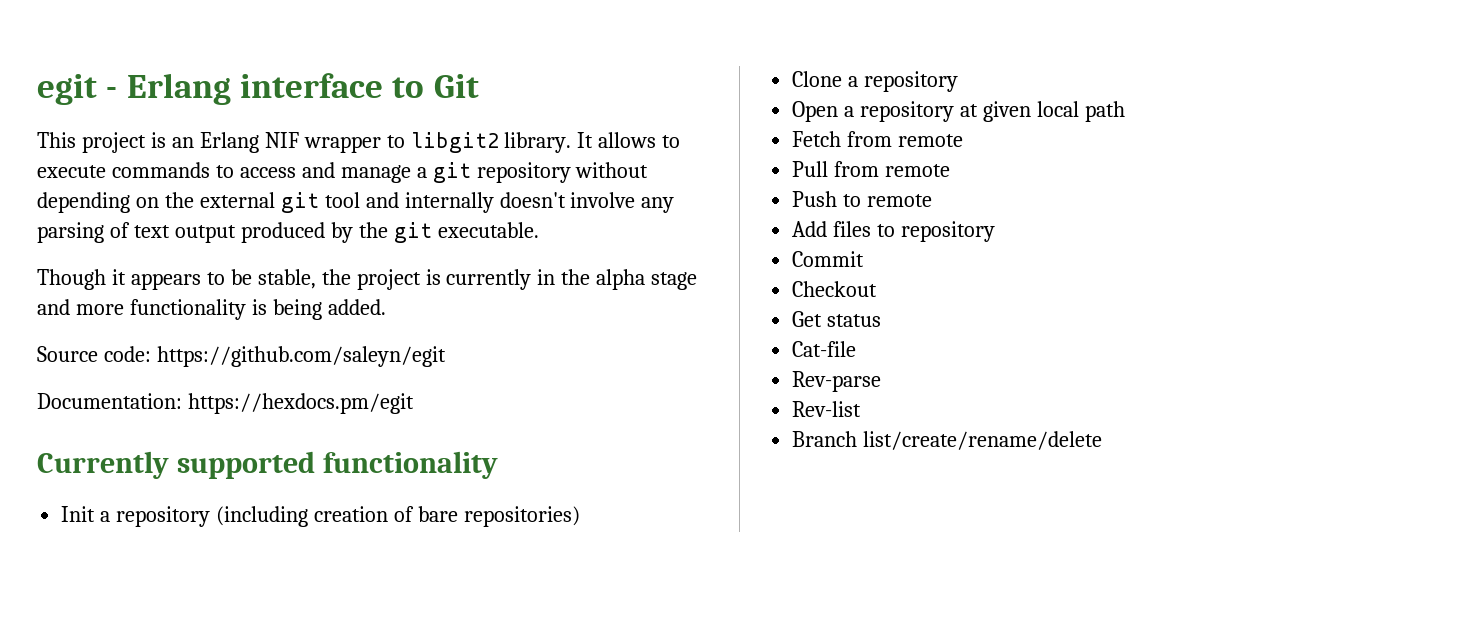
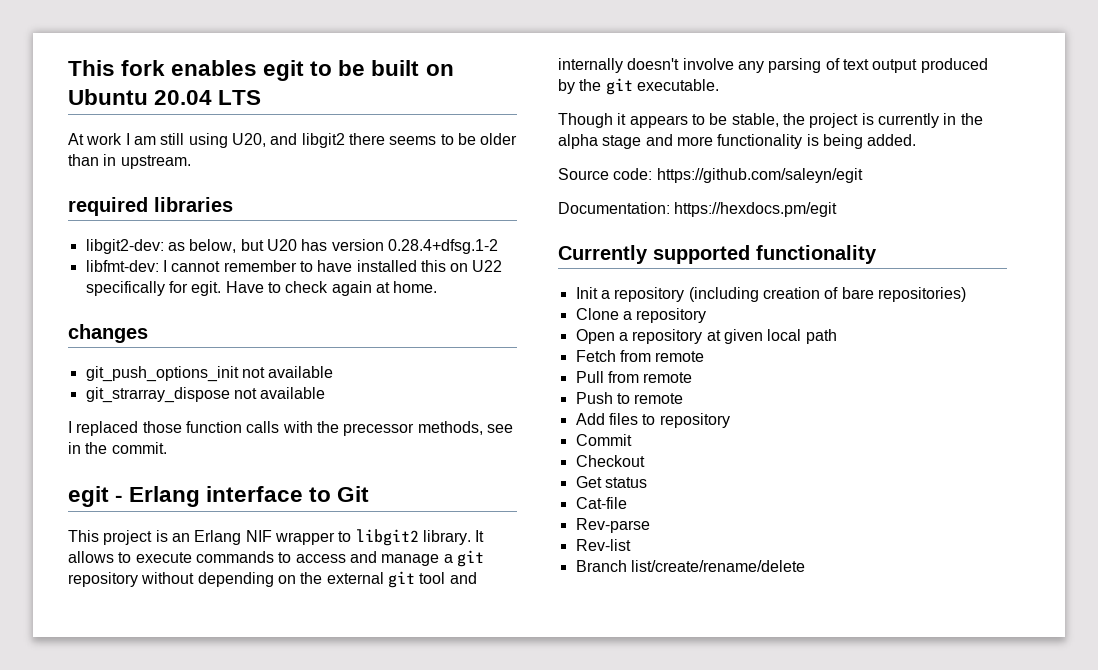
(37, 89) none -> [68,60,454,81] [68,89,262,105] [68,133,518,148] [68,154,191,169] [68,197,233,216] [85,239,498,254] [85,260,503,272] [85,281,438,296] [68,324,148,343] [85,366,334,382] [85,387,326,403] [68,421,513,436] [68,442,167,454] This fork enables egit to be built on Ubuntu 20.04 LTS // At work I am still using U20, and libgit2 there seems to be older than in upstream. // required libraries // libgit2-dev: as below, but U20 has version 0.28.4+dfsg.1-2 // libfmt-dev: I cannot remember to have installed this on U22 specifically for egit. Have to check again at home. // changes // git_push_options_init not available // git_strarray_dispose not available // I replaced those function calls with the precessor methods, see in the commit. //

